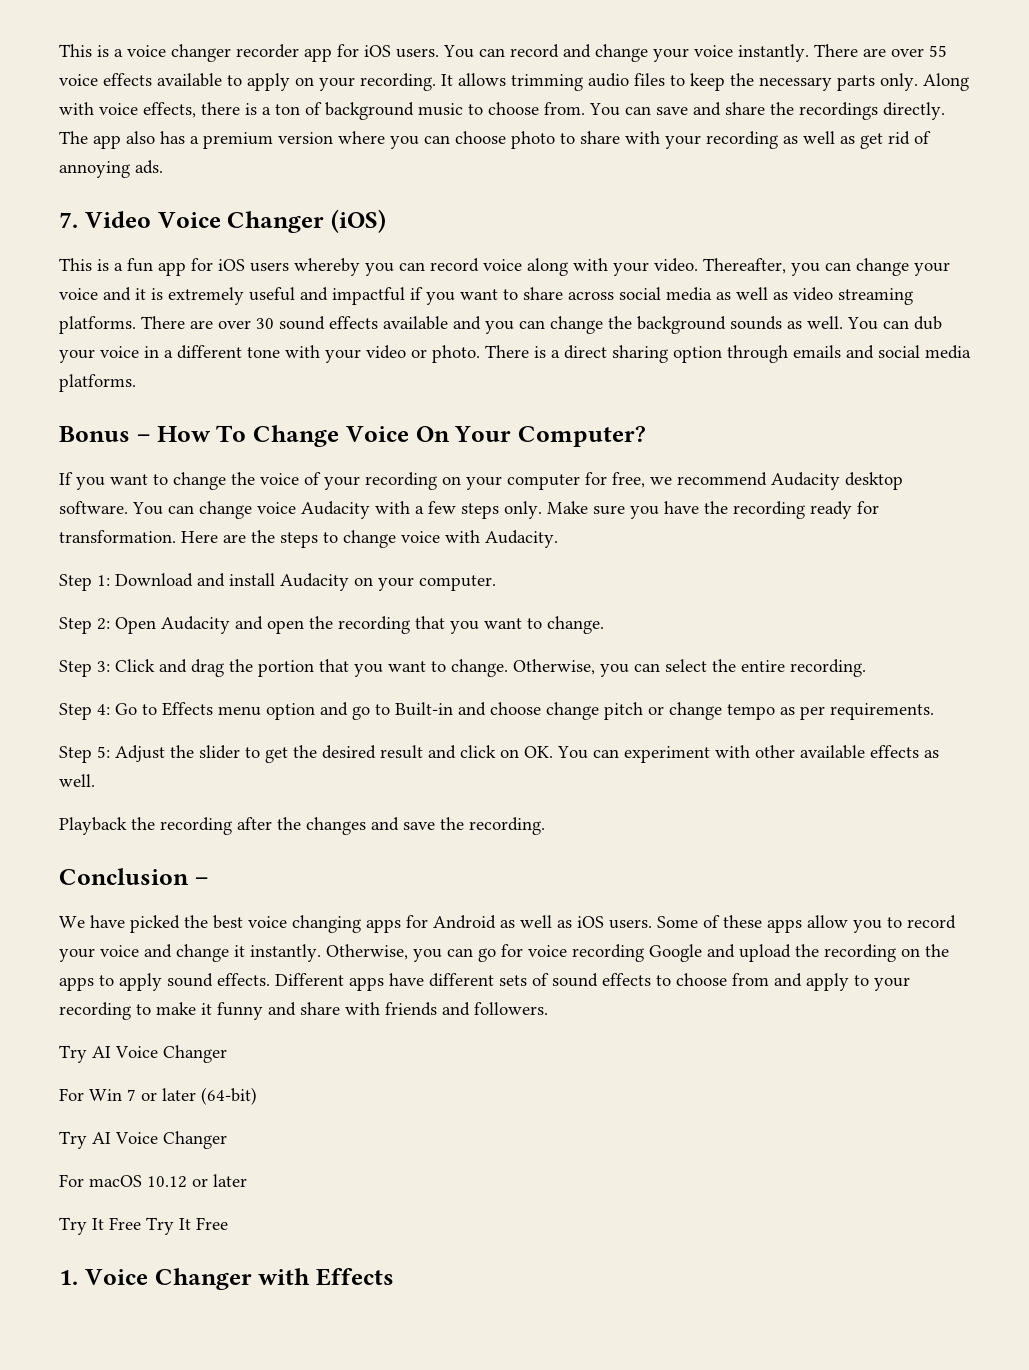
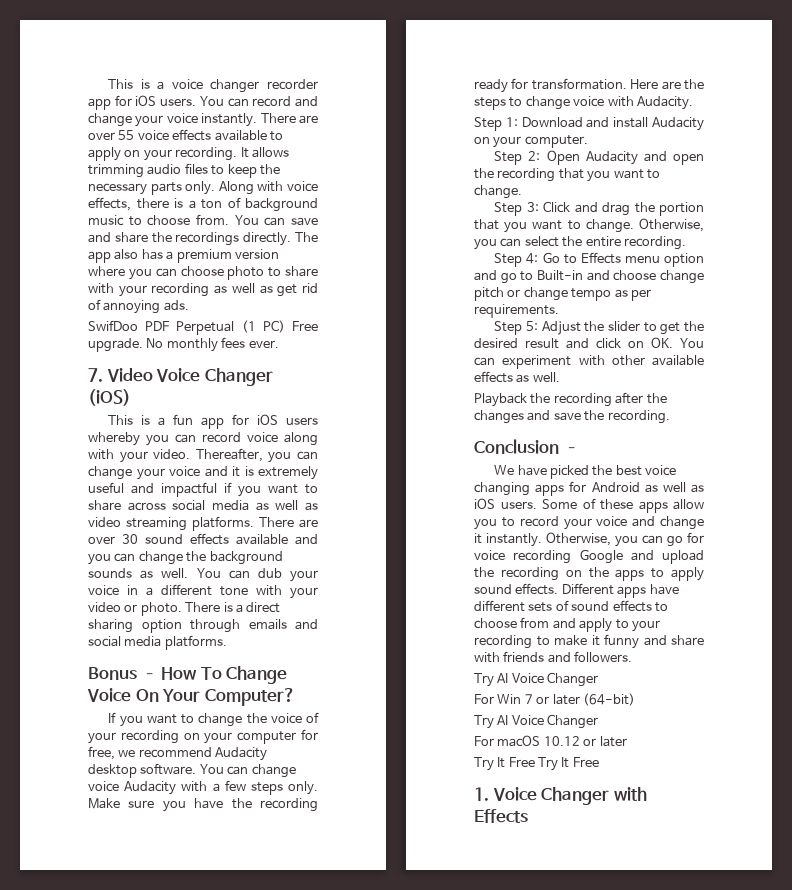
(163, 167) none -> [88,320,318,335] [88,337,279,352] // SwifDoo PDF Perpetual (1 PC) Free upgrade. No monthly fees ever.

